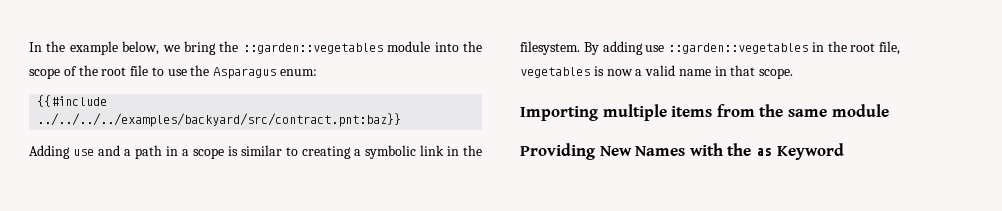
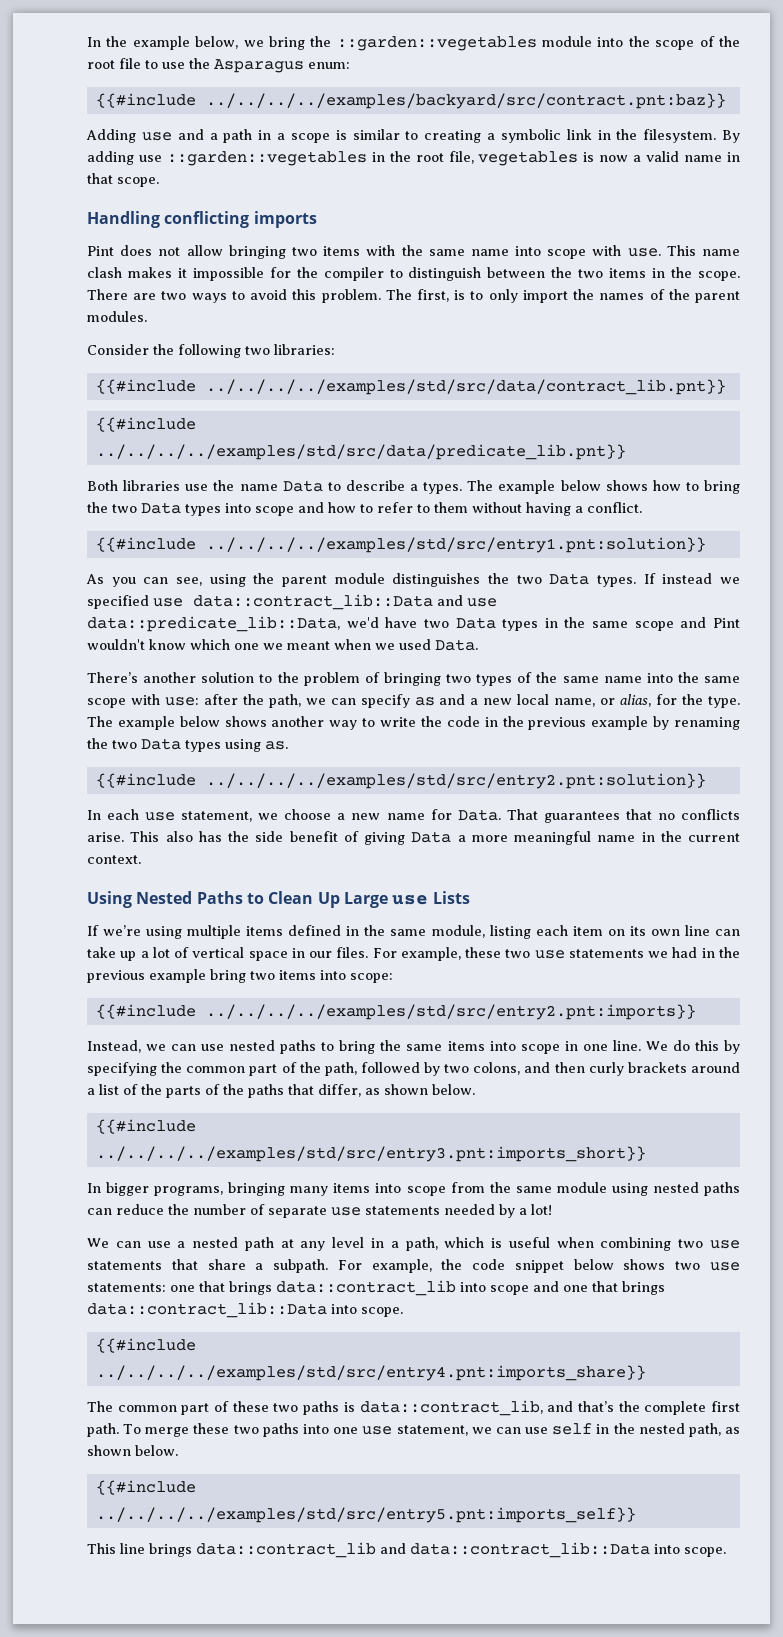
[520,104,889,121] [520,143,844,160] Importing multiple items from the same module // Providing New Names with the as Keyword -> [87,211,317,228] [87,245,740,259] [87,267,740,281] [87,289,740,303] [87,311,147,322] [87,344,335,358] [95,379,726,395] [95,417,196,432] [95,444,626,460] [87,480,740,494] [87,502,642,516] [95,537,706,553] [86,573,740,587] [87,594,497,610] [87,616,740,632] [87,639,478,651] [87,672,740,686] [87,694,741,708] [87,716,741,730] [87,738,288,752] [95,773,706,789] [87,809,741,823] [87,831,740,845] [87,855,141,864] [87,891,470,908] [87,925,740,939] [87,947,740,961] [87,969,393,983] [95,1004,696,1020] [87,1040,740,1054] [87,1062,740,1076] [87,1084,475,1098] [95,1119,196,1134] [95,1146,646,1162] [87,1182,740,1196] [87,1204,552,1218] [87,1237,740,1251] [87,1259,740,1273] [87,1280,665,1296] [87,1302,403,1318] [95,1338,196,1353] [95,1365,646,1381] [87,1400,741,1416] [87,1423,740,1437] [87,1445,178,1456] [95,1480,196,1495] [95,1507,636,1523] [87,1542,726,1558] Handling conflicting imports // Pint does not allow bringing two items with the same name into scope with use. This name clash makes it impossible for the compiler to distinguish between the two items in the scope. There are two ways to avoid this problem. The first, is to only import the names of the parent modules. // Consider the following two libraries: // {{#include ../../../../examples/std/src/data/contract_lib.pnt}} // {{#include ../../../../examples/std/src/data/predicate_lib.pnt}} // Both libraries use the name Data to describe a types. The example below shows how to bring the two Data types into scope and how to refer to them without having a conflict. // {{#include ../../../../examples/std/src/entry1.pnt:solution}} // As you can see, using the parent module distinguishes the two Data types. If instead we specified use data::contract_lib::Data and use data::predicate_lib::Data, we'd have two Data types in the same scope and Pint wouldn't know which one we meant when we used Data. // There’s another solution to the problem of bringing two types of the same name into the same scope with use: after the path, we can specify as and a new local name, or alias, for the type. The example below shows another way to write the code in the previous example by renaming the two Data types using as. // {{#include ../../../../examples/std/src/entry2.pnt:solution}} // In each use statement, we choose a new name for Data. That guarantees that no conflicts arise. This also has the side benefit of giving Data a more meaningful name in the current context. // Using Nested Paths to Clean Up Large use Lists // If we’re using multiple items defined in the same module, listing each item on its own line can take up a lot of vertical space in our files. For example, these two use statements we had in the previous example bring two items into scope: // {{#include ../../../../examples/std/src/entry2.pnt:imports}} // Instead, we can use nested paths to bring the same items into scope in one line. We do this by specifying the common part of the path, followed by two colons, and then curly brackets around a list of the parts of the paths that differ, as shown below. // {{#include ../../../../examples/std/src/entry3.pnt:imports_short}} // In bigger programs, bringing many items into scope from the same module using nested paths can reduce the number of separate use statements needed by a lot! // We can use a nested path at any level in a path, which is useful when combining two use statements that share a subpath. For example, the code snippet below shows two use statements: one that brings data::contract_lib into scope and one that brings data::contract_lib::Data into scope. // {{#include ../../../../examples/std/src/entry4.pnt:imports_share}} // The common part of these two paths is data::contract_lib, and that’s the complete first path. To merge these two paths into one use statement, we can use self in the nested path, as shown below. // {{#include ../../../../examples/std/src/entry5.pnt:imports_self}} // This line brings data::contract_lib and data::contract_lib::Data into scope.

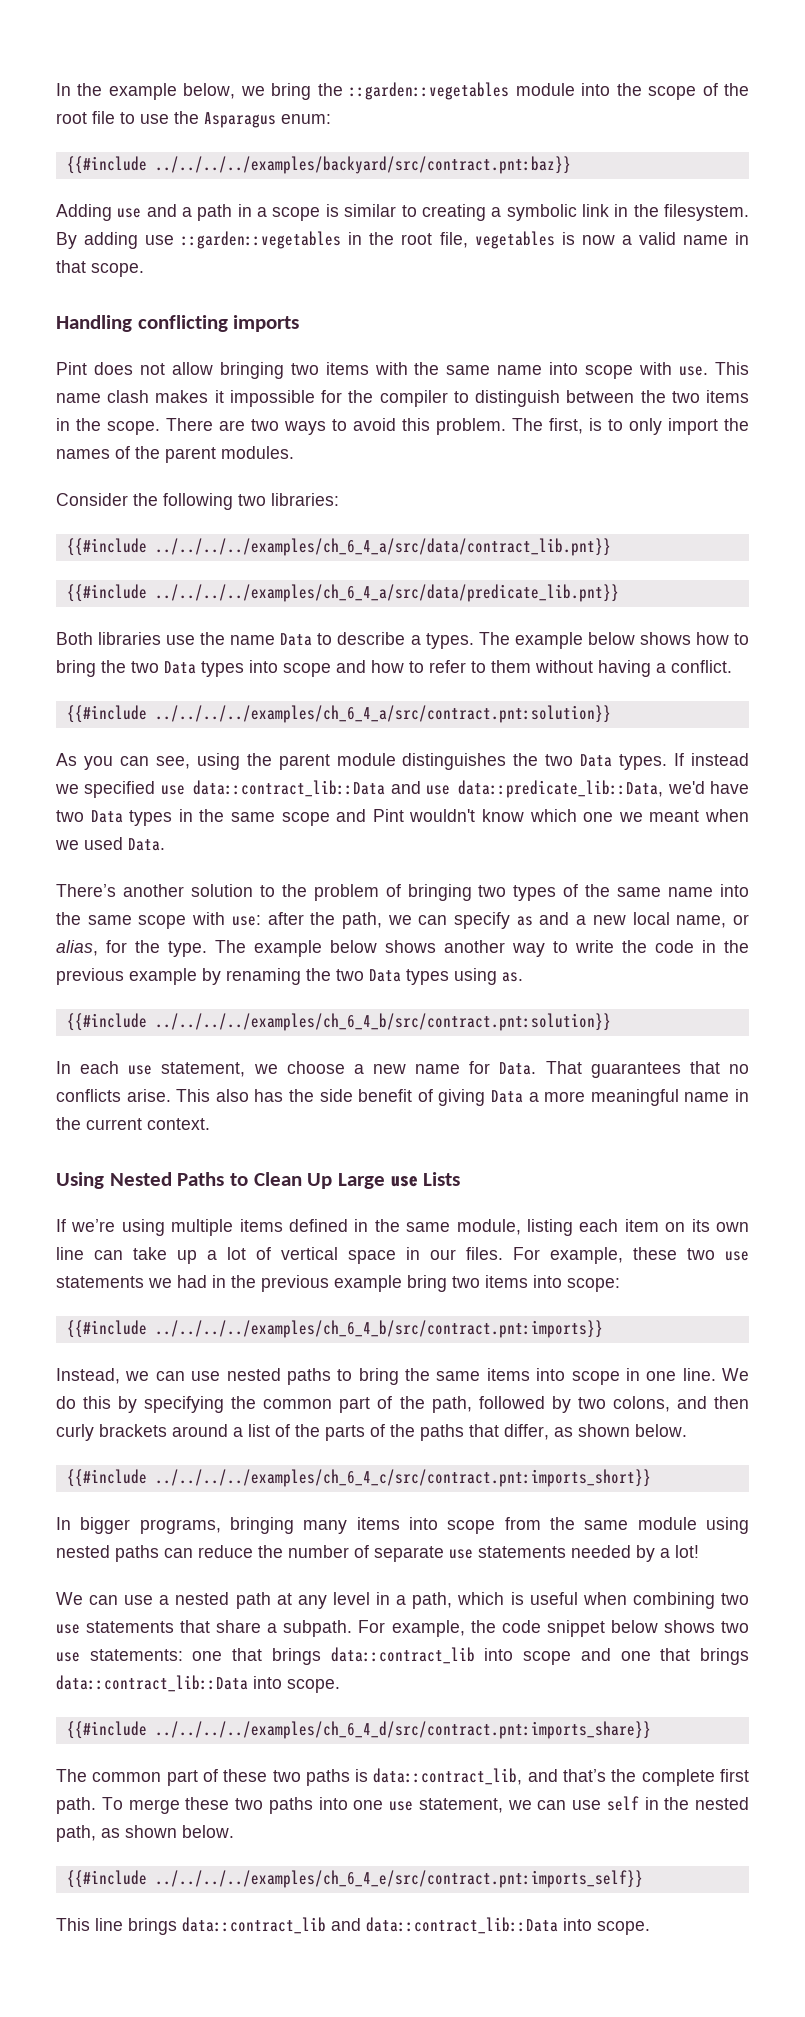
[205,379,726,395] [95,417,196,432] [95,444,626,460] ../../../../examples/std/src/data/contract_lib.pnt}} // {{#include ../../../../examples/std/src/data/predicate_lib.pnt}} -> [154,538,611,556] [66,584,619,602] ../../../../examples/ch_6_4_a/src/data/contract_lib.pnt}} // {{#include ../../../../examples/ch_6_4_a/src/data/predicate_lib.pnt}}
[205,537,706,553] ../../../../examples/std/src/entry1.pnt:solution}} -> [154,705,611,723] ../../../../examples/ch_6_4_a/src/contract.pnt:solution}}
[205,773,706,789] ../../../../examples/std/src/entry2.pnt:solution}} -> [154,1013,611,1031] ../../../../examples/ch_6_4_b/src/contract.pnt:solution}}
[205,1004,696,1020] ../../../../examples/std/src/entry2.pnt:imports}} -> [154,1320,603,1338] ../../../../examples/ch_6_4_b/src/contract.pnt:imports}}
[95,1146,646,1162] ../../../../examples/std/src/entry3.pnt:imports_short}} -> [154,1469,651,1487] ../../../../examples/ch_6_4_c/src/contract.pnt:imports_short}}
[95,1365,646,1381] ../../../../examples/std/src/entry4.pnt:imports_share}} -> [154,1721,651,1739] ../../../../examples/ch_6_4_d/src/contract.pnt:imports_share}}
[95,1507,636,1523] ../../../../examples/std/src/entry5.pnt:imports_self}} -> [154,1870,643,1888] ../../../../examples/ch_6_4_e/src/contract.pnt:imports_self}}

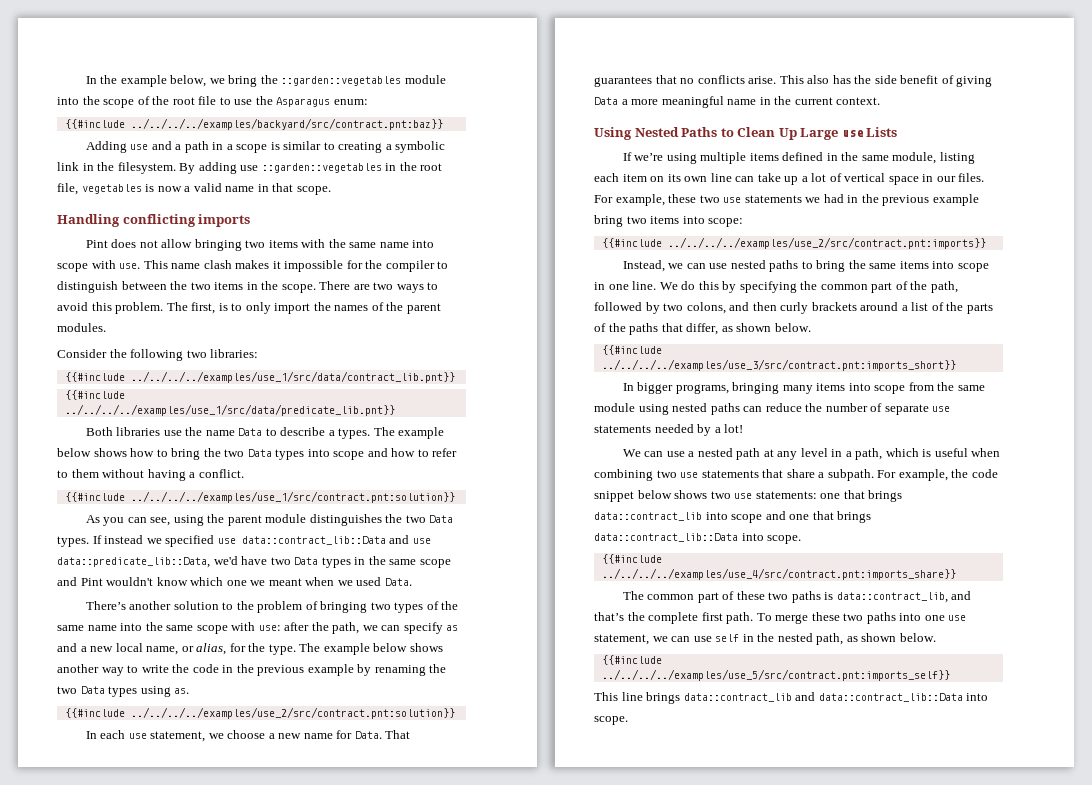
[154,538,611,556] [66,584,619,602] ../../../../examples/ch_6_4_a/src/data/contract_lib.pnt}} // {{#include ../../../../examples/ch_6_4_a/src/data/predicate_lib.pnt}} -> [130,371,455,383] [64,390,125,400] [64,404,395,416] ../../../../examples/use_1/src/data/contract_lib.pnt}} // {{#include ../../../../examples/use_1/src/data/predicate_lib.pnt}}
[154,705,611,723] ../../../../examples/ch_6_4_a/src/contract.pnt:solution}} -> [130,491,455,503] ../../../../examples/use_1/src/contract.pnt:solution}}
[154,1013,611,1031] ../../../../examples/ch_6_4_b/src/contract.pnt:solution}} -> [130,707,455,719] ../../../../examples/use_2/src/contract.pnt:solution}}
[154,1320,603,1338] ../../../../examples/ch_6_4_b/src/contract.pnt:imports}} -> [667,237,986,249] ../../../../examples/use_2/src/contract.pnt:imports}}
[154,1469,651,1487] ../../../../examples/ch_6_4_c/src/contract.pnt:imports_short}} -> [601,359,956,371] ../../../../examples/use_3/src/contract.pnt:imports_short}}
[154,1721,651,1739] ../../../../examples/ch_6_4_d/src/contract.pnt:imports_share}} -> [601,568,956,580] ../../../../examples/use_4/src/contract.pnt:imports_share}}
[154,1870,643,1888] ../../../../examples/ch_6_4_e/src/contract.pnt:imports_self}} -> [601,669,950,681] ../../../../examples/use_5/src/contract.pnt:imports_self}}

